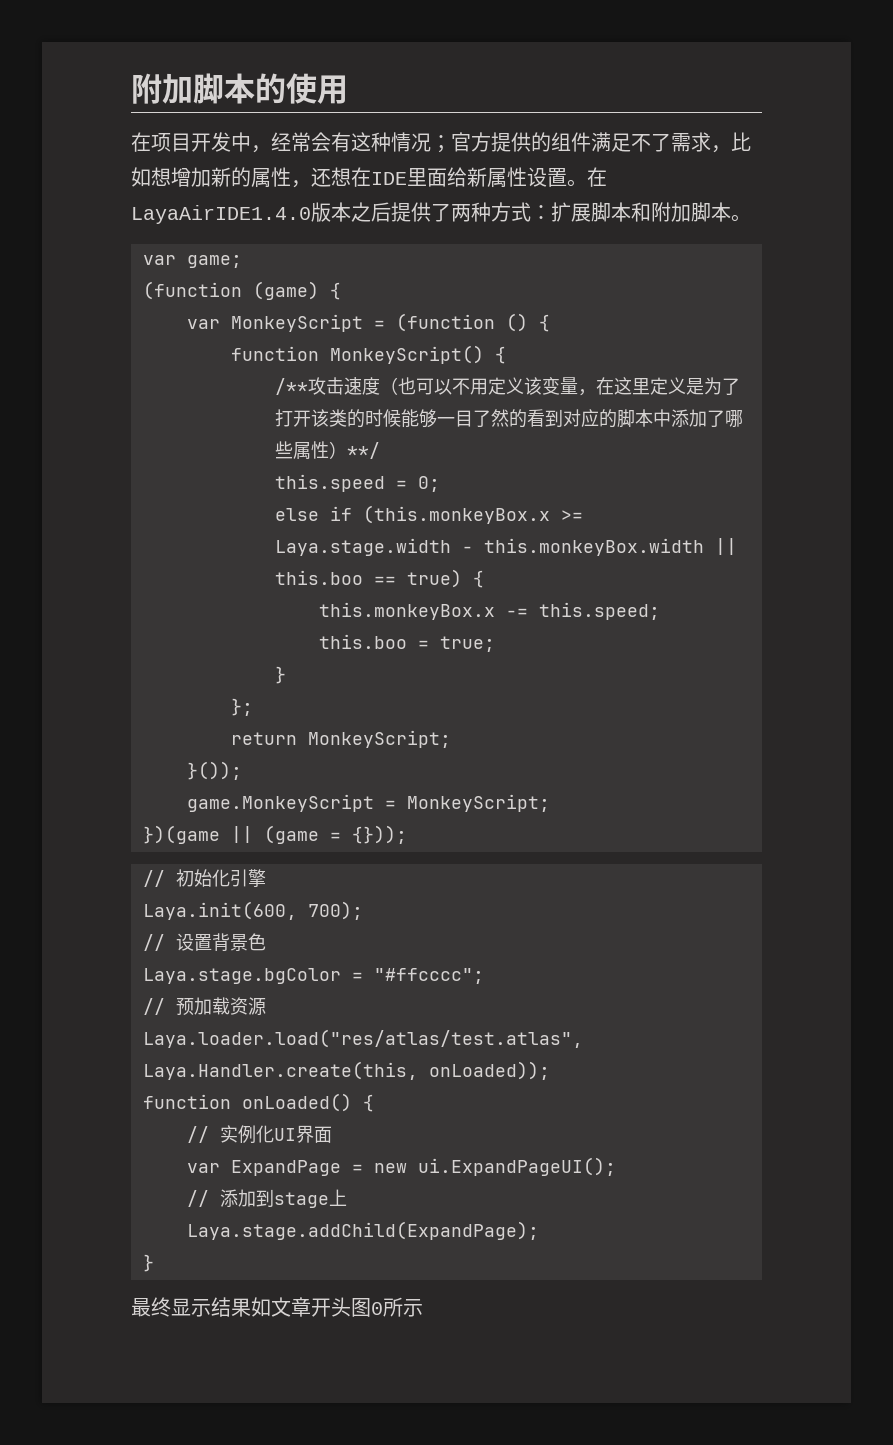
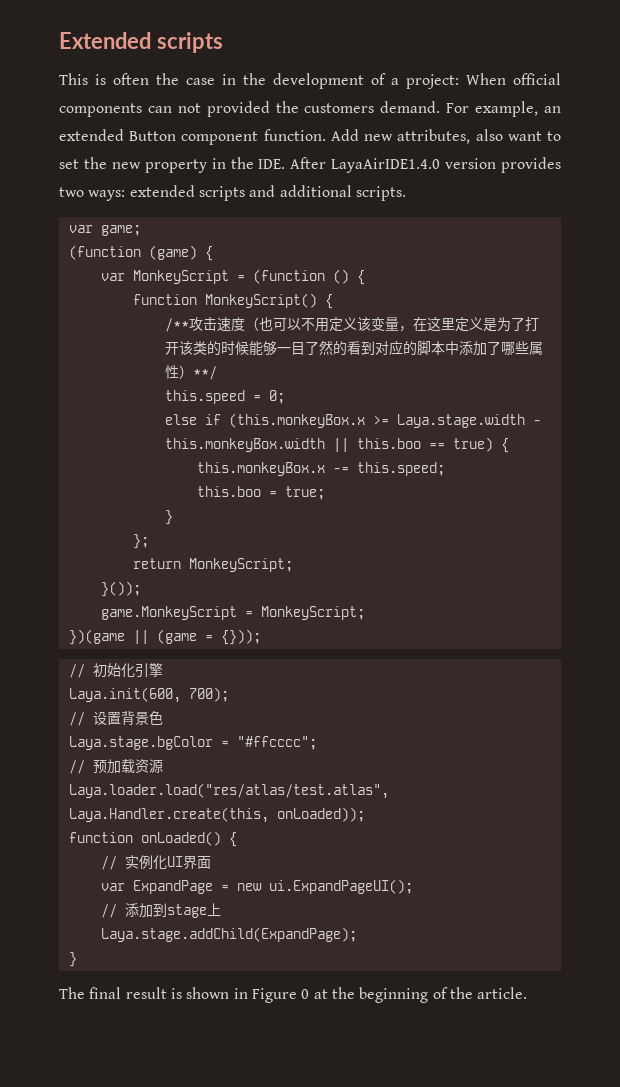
[131,73,348,104] [131,132,751,153] [131,167,607,188] [131,202,751,224] 附加脚本的使用 // 在项目开发中，经常会有这种情况；官方提供的组件满足不了需求，比如想增加新的属性，还想在IDE里面给新属性设置。在LayaAirIDE1.4.0版本之后提供了两种方式：扩展脚本和附加脚本。 -> [59,32,223,53] [59,73,561,89] [59,101,562,117] [59,129,561,145] [59,157,561,173] [59,185,406,201] Extended scripts // This is often the case in the development of a project: When official components can not provided the customers demand. For example, an extended Button component function. Add new attributes, also want to set the new property in the IDE. After LayaAirIDE1.4.0 version provides two ways: extended scripts and additional scripts.
[131,1297,423,1317] 最终显示结果如文章开头图0所示 -> [59,987,528,1003] The final result is shown in Figure 0 at the beginning of the article.

